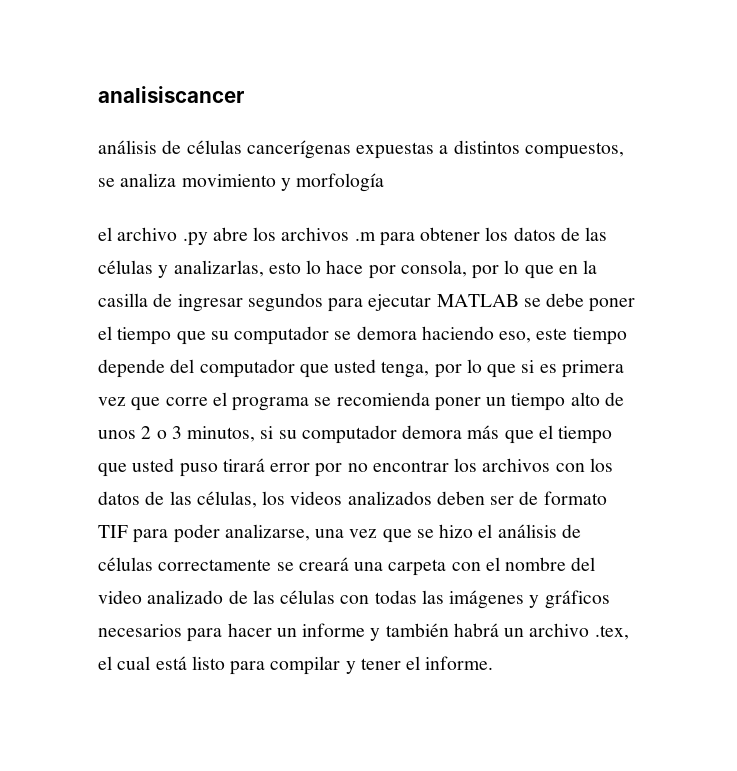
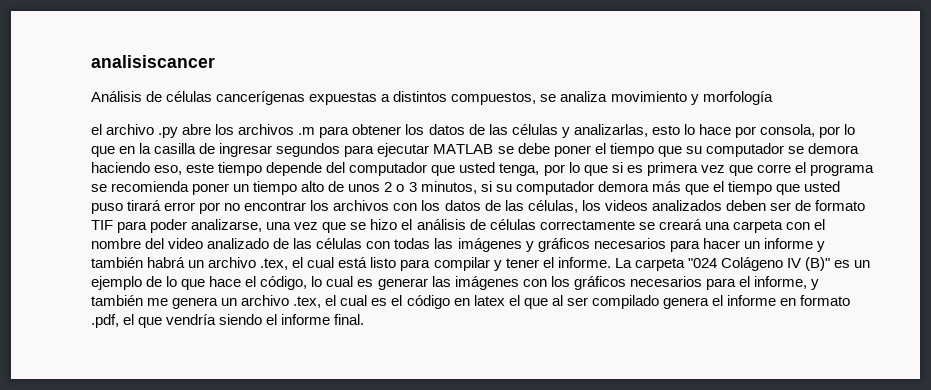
[98,140,157,154] análisis -> [91,91,142,102] Análisis
(494, 663) none -> [614,257,871,271] [91,276,819,290] [91,295,851,309] [91,314,365,328] La carpeta "024 Colágeno IV (B)" es un ejemplo de lo que hace el código, lo cual es generar las imágenes con los gráficos necesarios para el informe, y también me genera un archivo .tex, el cual es el código en latex el que al ser compilado genera el informe en formato .pdf, el que vendría siendo el informe final.

